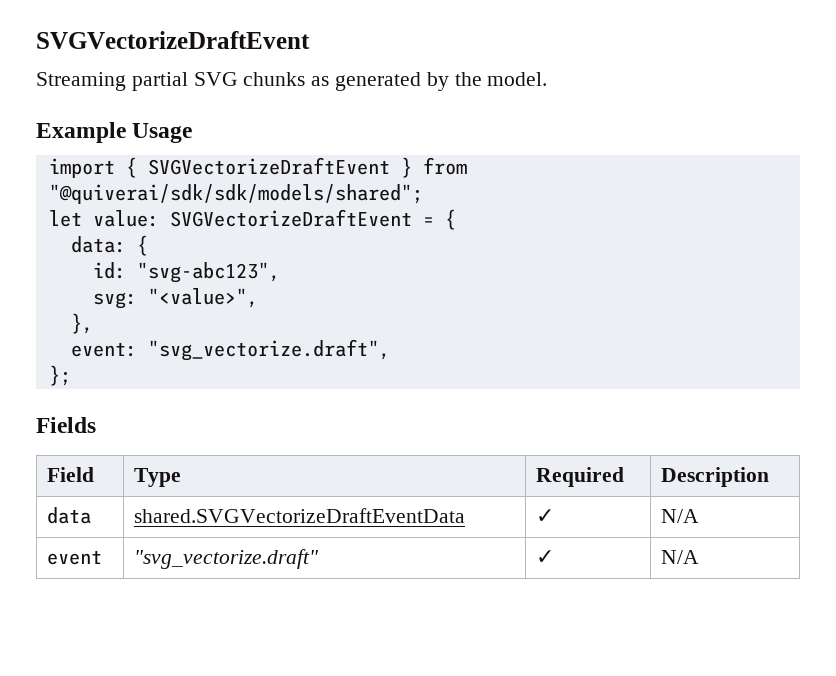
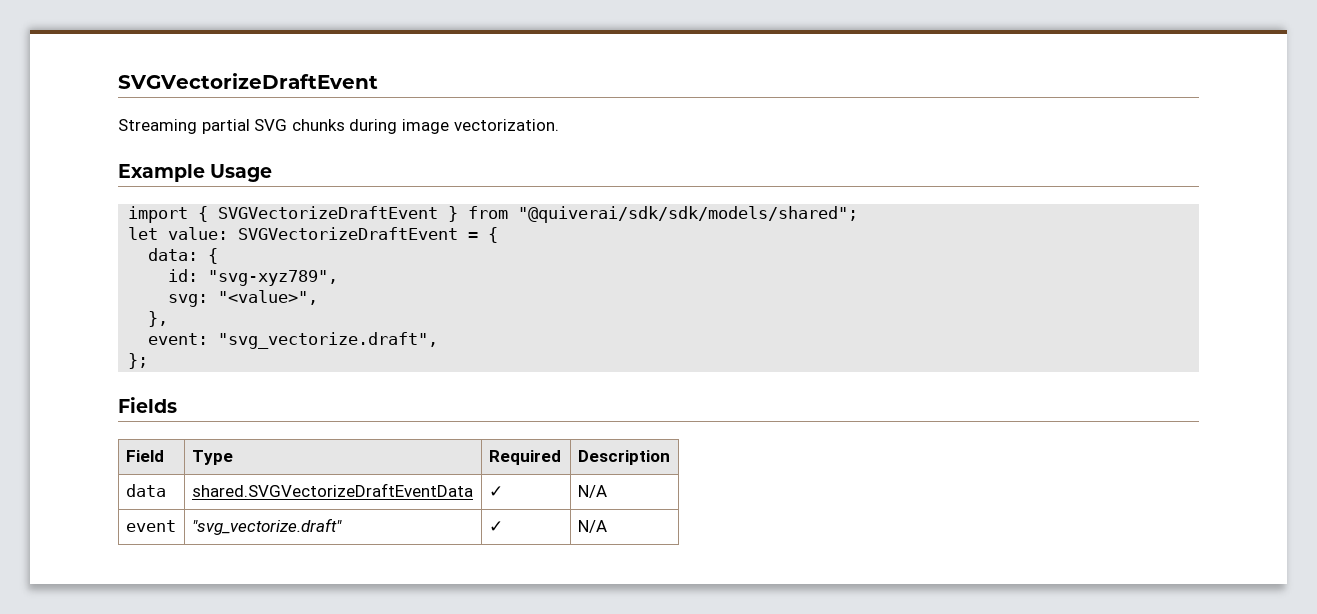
[311,72,548,91] as generated by the model. -> [349,119,559,134] during image vectorization.
[136,262,280,283] "svg-abc123", -> [208,270,339,286] "svg-xyz789",

